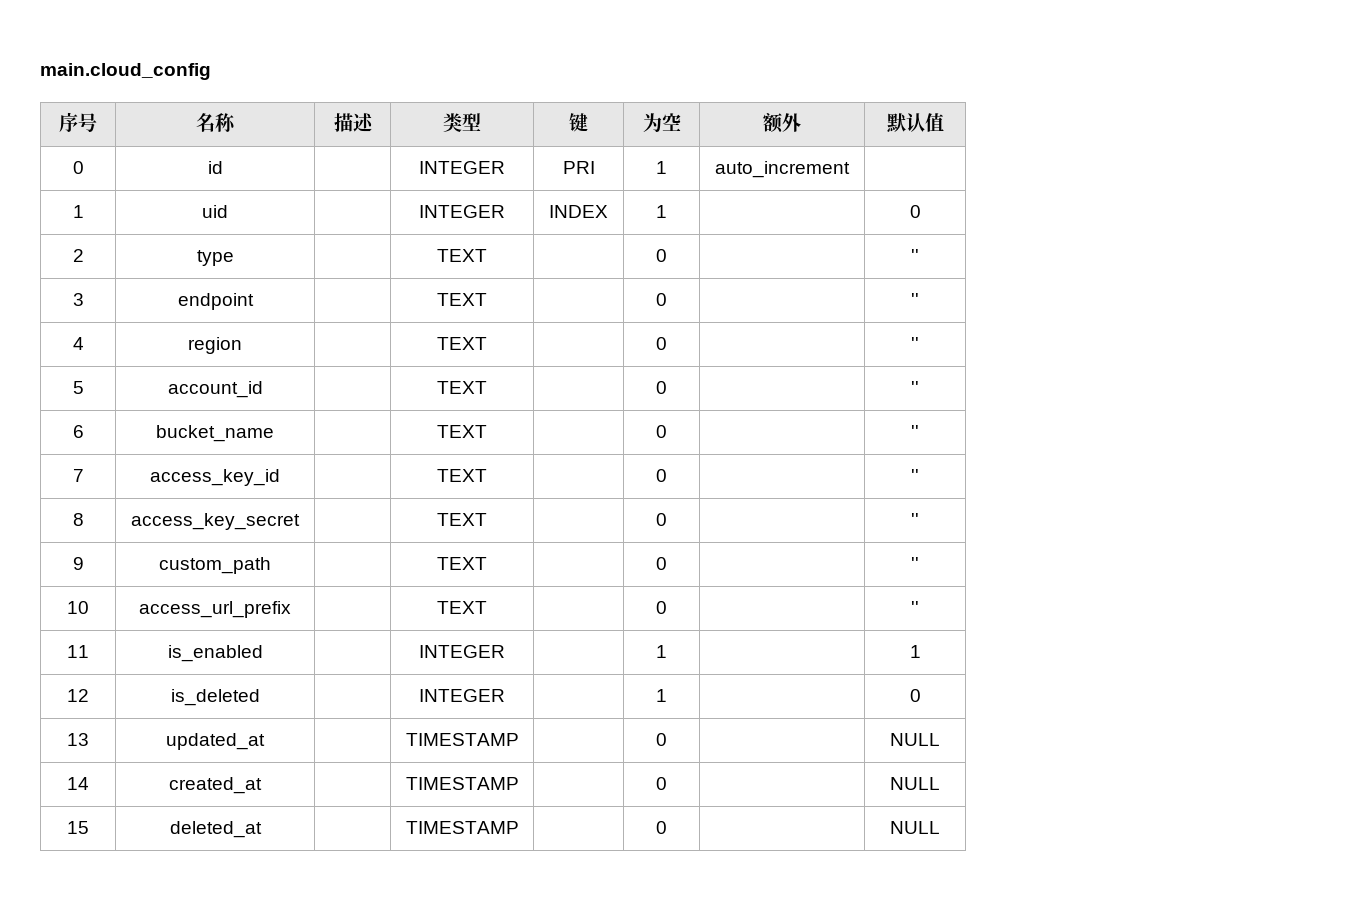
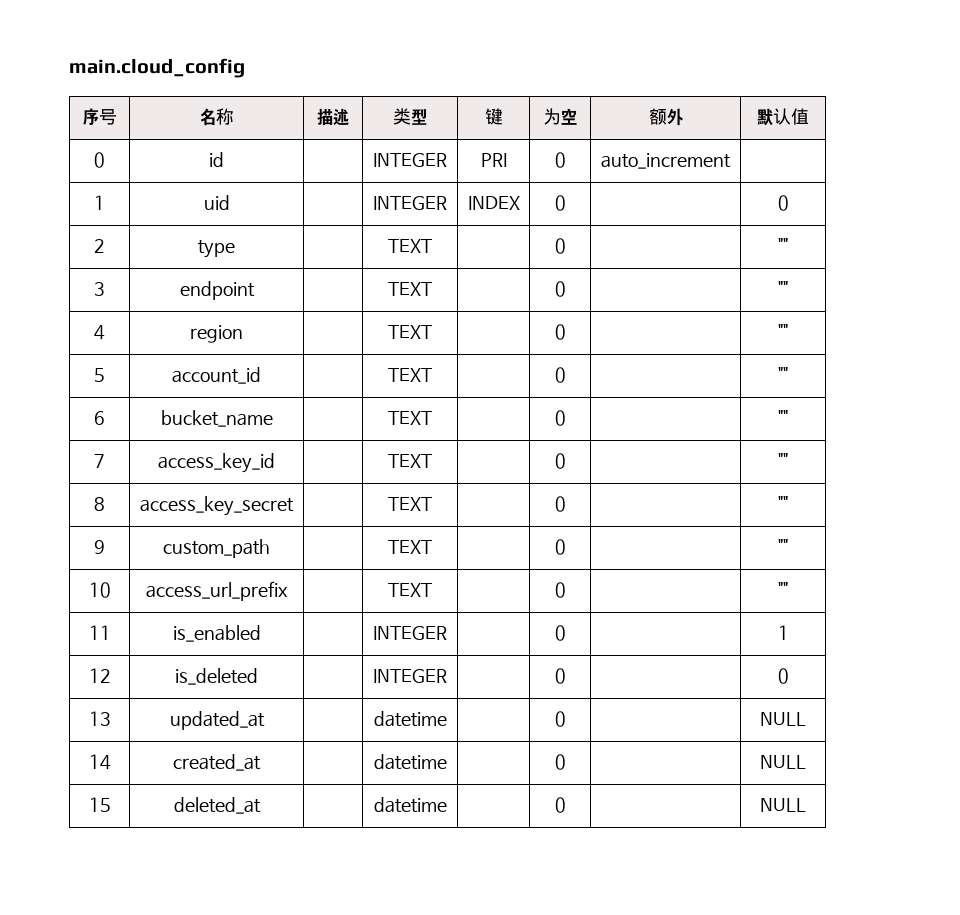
[656,161,667,174] 1 -> [554,152,566,168] 0
[656,205,667,218] 1 -> [554,195,566,211] 0
[911,249,919,262] '' -> [778,238,788,252] ""
[911,293,919,306] '' -> [778,281,788,295] ""
[911,337,919,350] '' -> [778,324,788,338] ""
[911,381,919,394] '' -> [778,367,788,381] ""
[911,425,919,438] '' -> [778,410,788,424] ""
[911,469,919,482] '' -> [778,453,788,467] ""
[911,513,919,526] '' -> [778,496,788,510] ""
[911,557,919,570] '' -> [778,539,788,553] ""
[911,601,919,614] '' -> [778,582,788,596] ""
[656,645,667,658] 1 -> [554,625,566,641] 0
[656,689,667,702] 1 -> [554,668,566,684] 0
[405,733,519,746] TIMESTAMP -> [373,711,447,727] datetime
[405,777,519,790] TIMESTAMP -> [373,754,447,770] datetime
[405,821,519,834] TIMESTAMP -> [373,797,447,813] datetime

